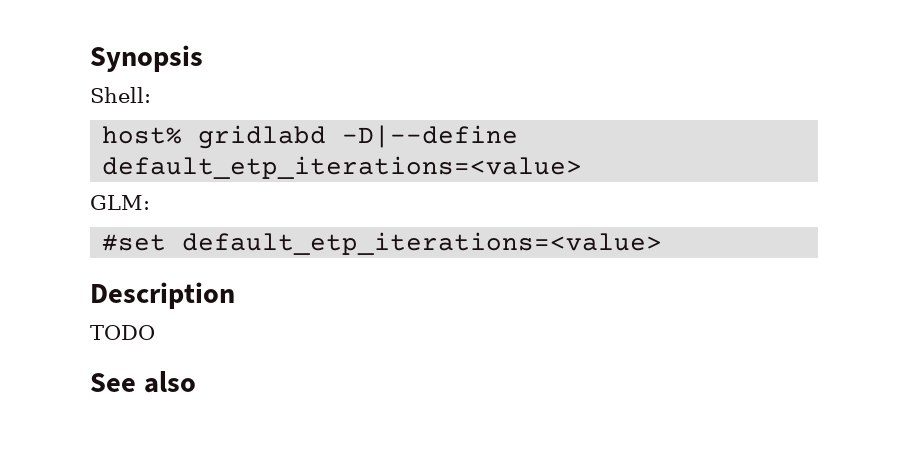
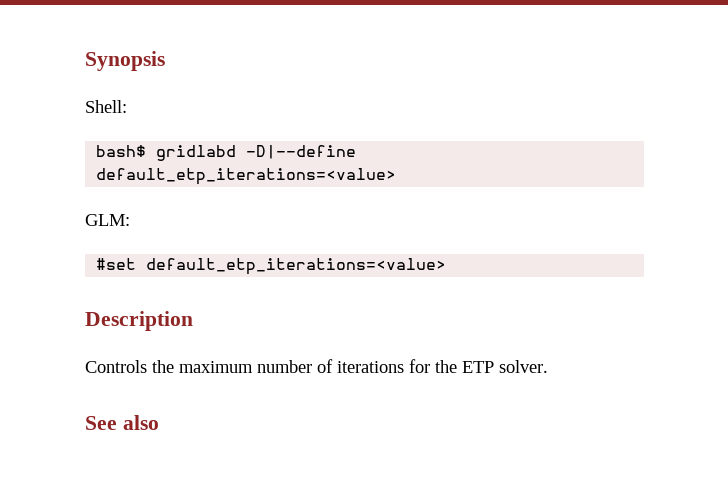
[102,126,183,144] host% -> [96,145,147,157] bash$
[90,325,155,340] TODO -> [85,359,548,373] Controls the maximum number of iterations for the ETP solver.

